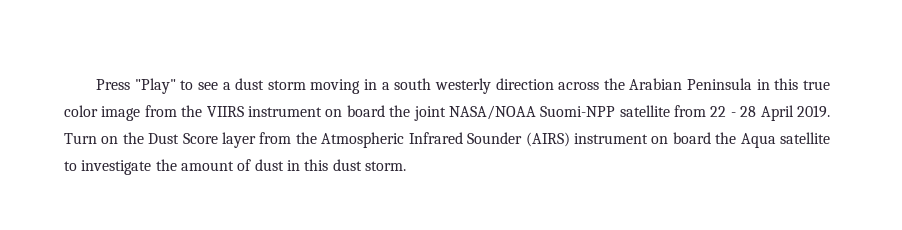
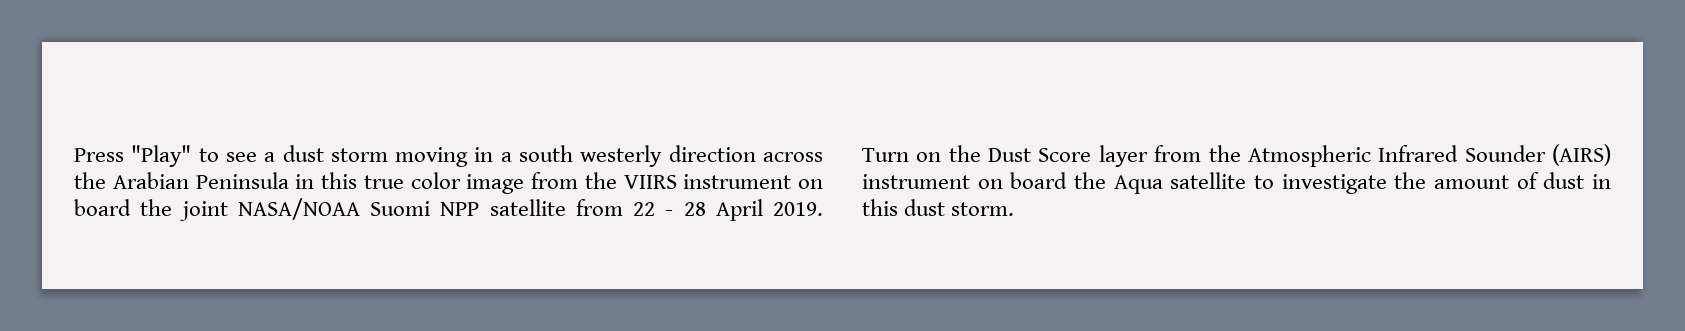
[540,106,616,117] Suomi-NPP -> [370,201,480,216] Suomi NPP

